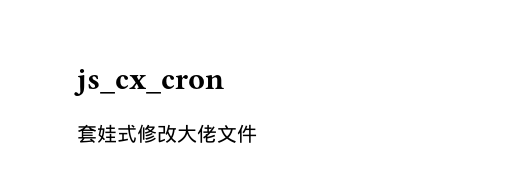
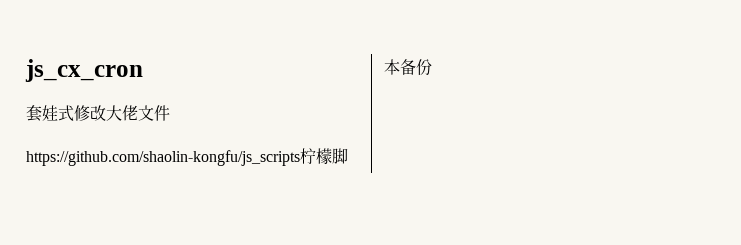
(257, 133) none -> [26,148,348,166] [384,59,432,76] // https://github.com/shaolin-kongfu/js_scripts柠檬脚本备份

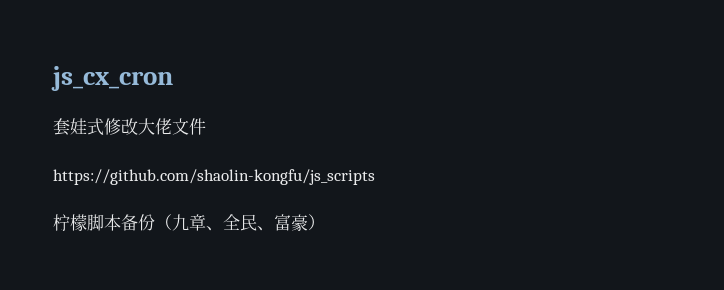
(300, 158) none -> (375, 177) //
(432, 67) none -> [155,214,325,231] （九章、全民、富豪）

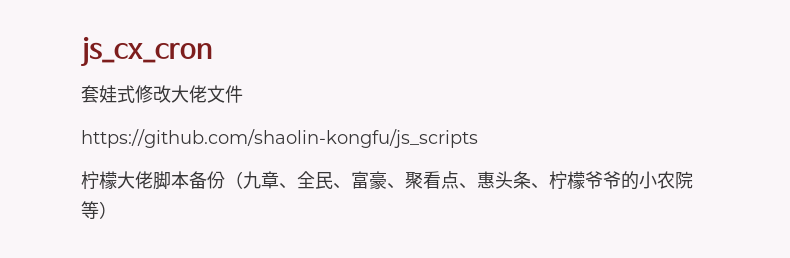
(87, 222) none -> [117,171,153,189] 大佬
(308, 222) none -> [387,171,693,190] [81,201,99,219] 、聚看点、惠头条、柠檬爷爷的小农院等

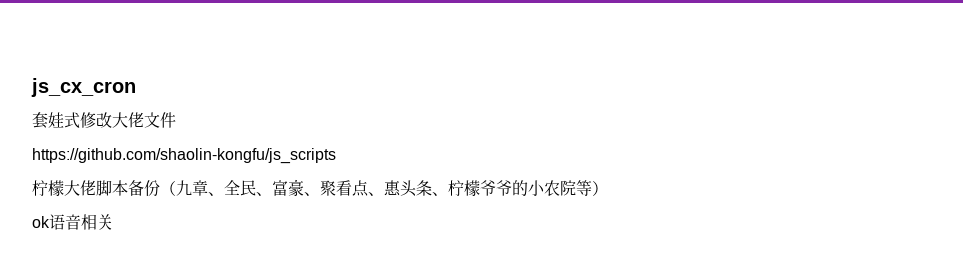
(117, 210) none -> [32,214,113,230] // ok语音相关

